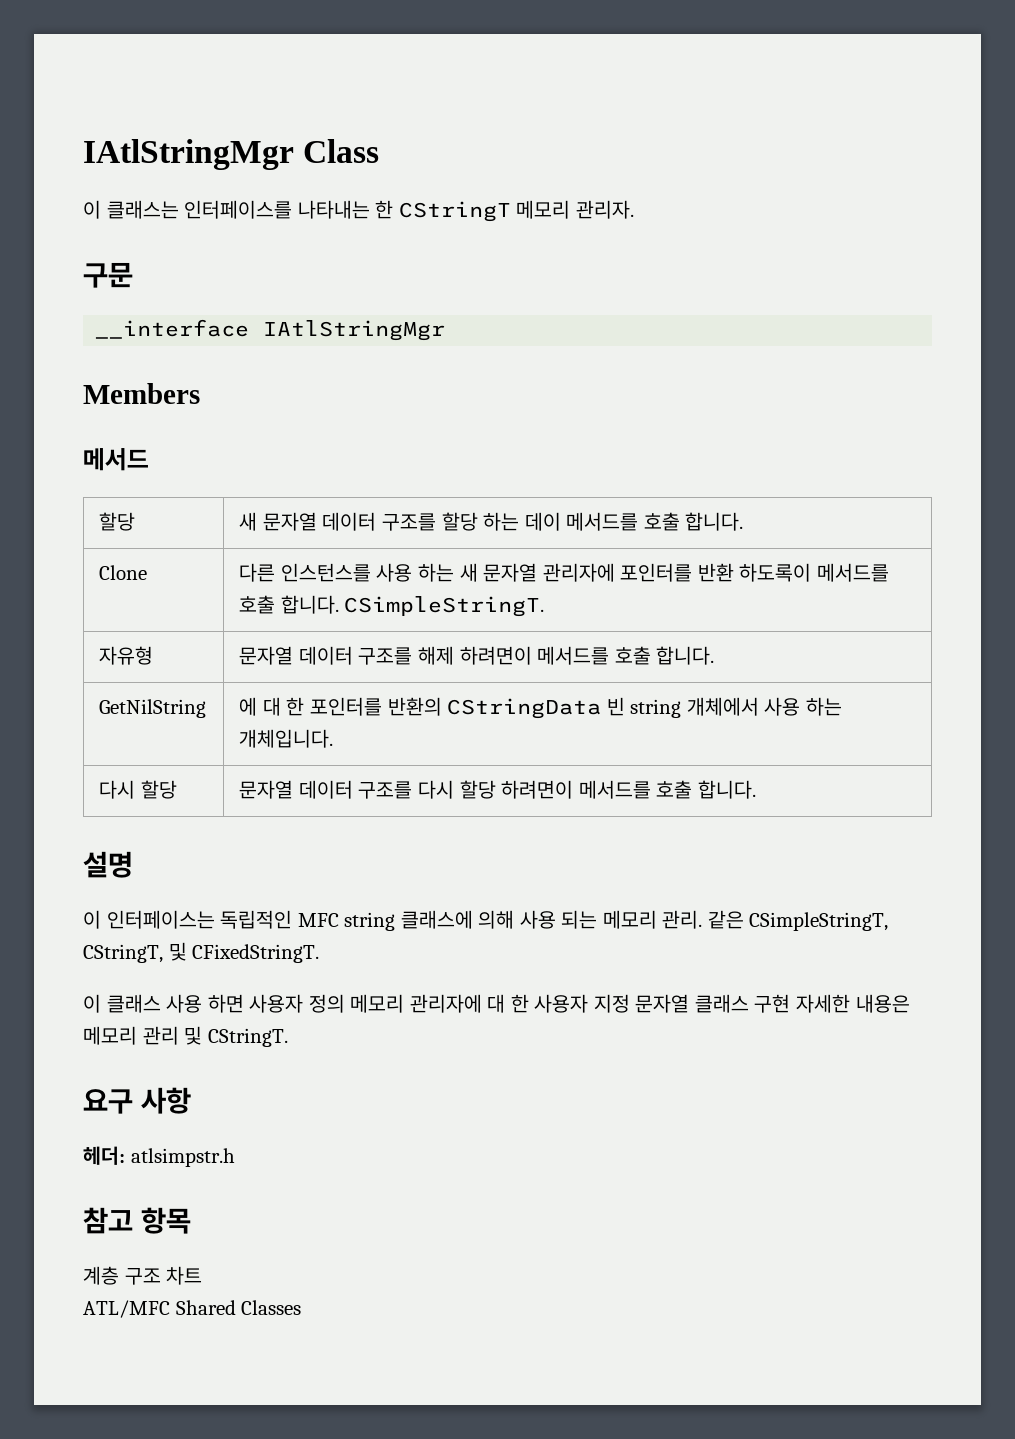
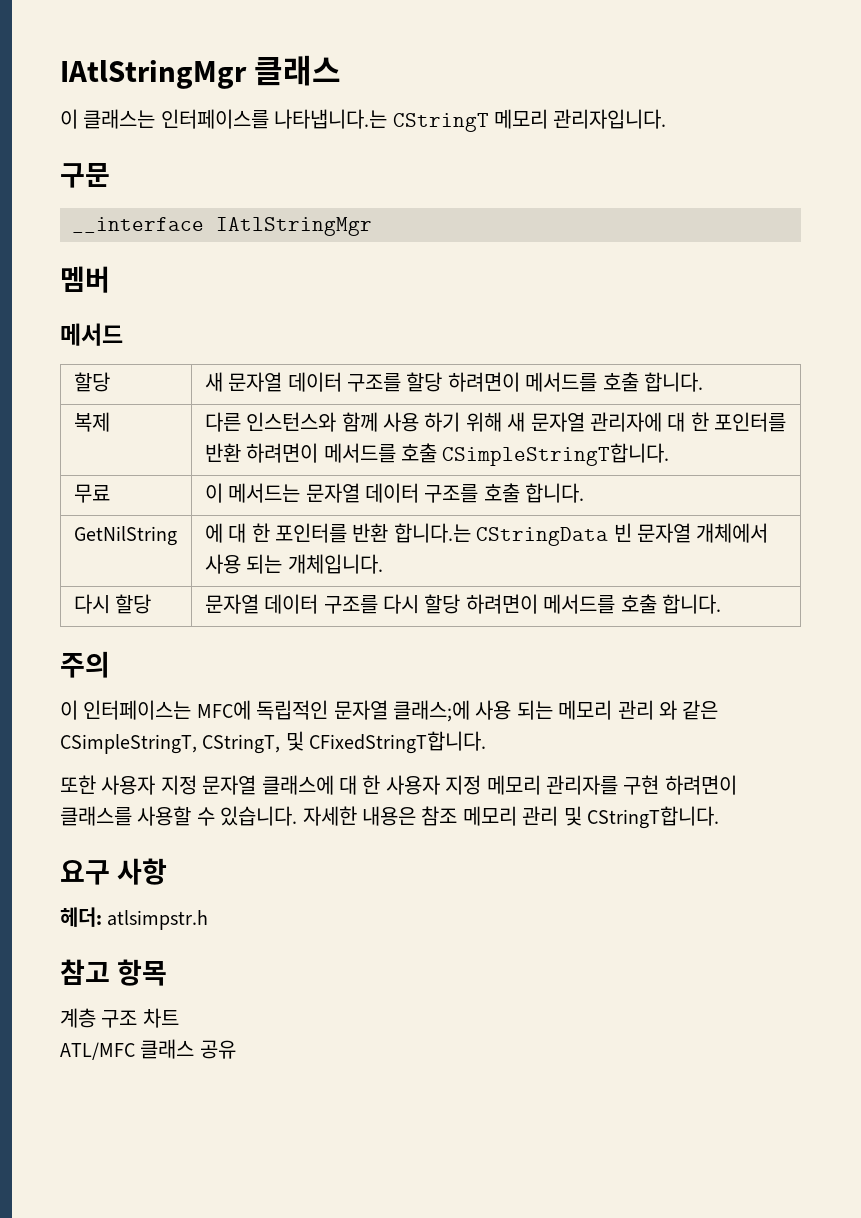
[83,139,380,170] IAtlStringMgr Class -> [60,55,342,89] IAtlStringMgr 클래스
[297,200,394,219] 나타내는 한 -> [274,109,388,129] 나타냅니다.는
[575,200,634,219] 관리자. -> [553,109,667,129] 관리자입니다.
[83,383,200,404] Members -> [60,266,110,293] 멤버
[483,512,744,531] [99,565,148,580] 하는 데이 메서드를 호출 합니다. // Clone -> [447,372,703,392] [73,412,110,432] 하려면이 메서드를 호출 합니다. // 복제
[280,563,454,582] 인스턴스를 사용 하는 -> [246,412,502,432] 인스턴스와 함께 사용 하기 위해
[620,563,889,582] [239,595,545,617] [99,646,154,665] [239,646,610,665] 포인터를 반환 하도록이 메서드를 호출 합니다. CSimpleStringT. // 자유형 | 문자열 데이터 구조를 해제 하려면이 메서드를 -> [667,412,787,432] [204,443,670,466] [73,484,110,503] [204,483,479,503] 대 한 포인터를 반환 하려면이 메서드를 호출 CSimpleStringT합니다. // 무료 | 이 메서드는 문자열 데이터 구조를
[387,697,442,716] 반환의 -> [352,523,471,543] 반환 합니다.는
[630,699,682,718] string -> [636,523,691,543] 문자열
[805,697,842,716] 하는 -> [246,554,283,574] 되는
[83,851,133,878] 설명 -> [60,651,110,678] 주의
[220,910,515,931] 독립적인 MFC string 클래스에 의해 -> [196,700,470,722] MFC에 독립적인 문자열 클래스;에
[662,910,703,929] 관리. -> [617,700,677,720] 관리 와
[192,944,320,963] [83,994,791,1013] CFixedStringT. // 이 클래스 사용 하면 사용자 정의 메모리 관리자에 대 한 사용자 지정 문자열 클래스 구현 -> [309,731,487,754] [60,775,737,795] [60,806,298,826] CFixedStringT합니다. // 또한 사용자 지정 문자열 클래스에 대 한 사용자 지정 메모리 관리자를 구현 하려면이 클래스를 사용할 수 있습니다.
(910, 1003) none -> [421,806,458,826] 참조
[207,1028,288,1047] CStringT. -> [586,806,719,829] CStringT합니다.
[175,1300,302,1315] Shared Classes -> [140,1039,236,1059] 클래스 공유

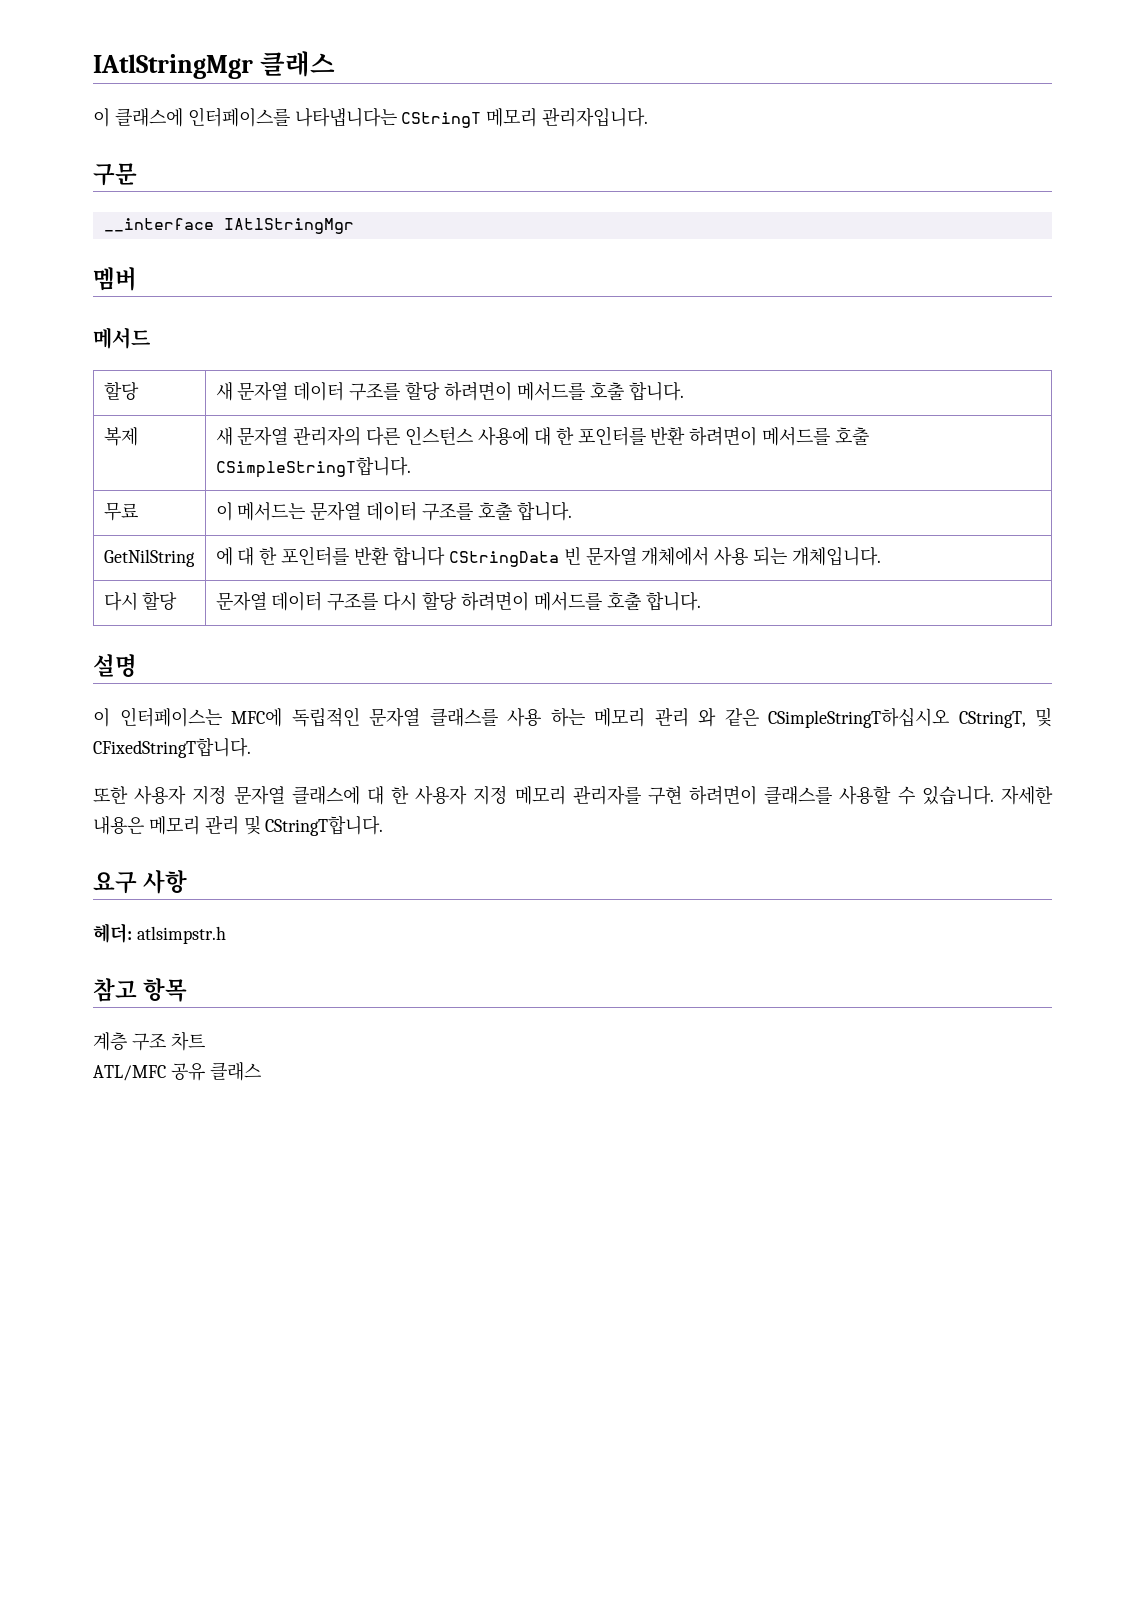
[83,109,388,129] 클래스는 인터페이스를 나타냅니다.는 -> [114,107,397,127] 클래스에 인터페이스를 나타냅니다는
[204,412,662,432] 다른 인스턴스와 함께 사용 하기 위해 새 문자열 관리자에 -> [215,426,529,446] 새 문자열 관리자의 다른 인스턴스 사용에
[393,523,471,543] 합니다.는 -> [392,546,445,566] 합니다
[60,651,110,678] 주의 -> [93,654,137,677] 설명
[393,700,553,722] 클래스;에 사용 되는 -> [429,708,585,727] 클래스를 사용 하는
[60,734,197,754] CSimpleStringT, -> [768,708,949,728] CSimpleStringT하십시오
[421,806,458,826] 참조 -> (144, 825) none
[140,1039,236,1059] 클래스 공유 -> [170,1062,261,1081] 공유 클래스

